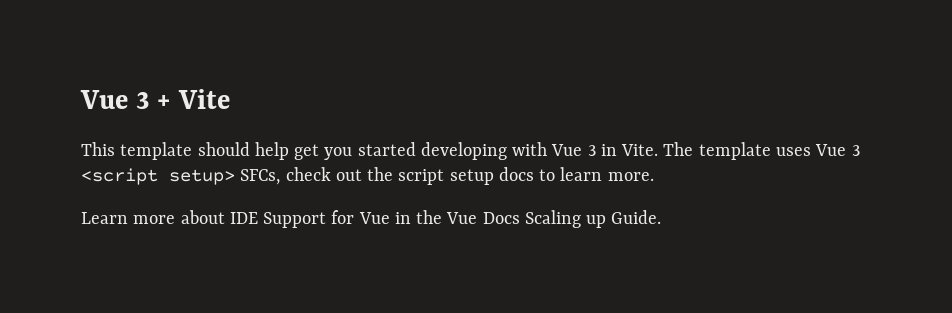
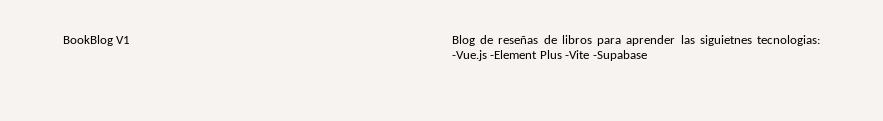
[80,89,230,109] [81,142,860,160] [81,167,654,185] [81,210,662,228] Vue 3 + Vite // This template should help get you started developing with Vue 3 in Vite. The template uses Vue 3 <script setup> SFCs, check out the script setup docs to learn more. // Learn more about IDE Support for Vue in the Vue Docs Scaling up Guide. -> [63,35,131,46] [452,35,820,46] [452,50,647,61] BookBlog V1 // Blog de reseñas de libros para aprender las siguietnes tecnologias: -Vue.js -Element Plus -Vite -Supabase

